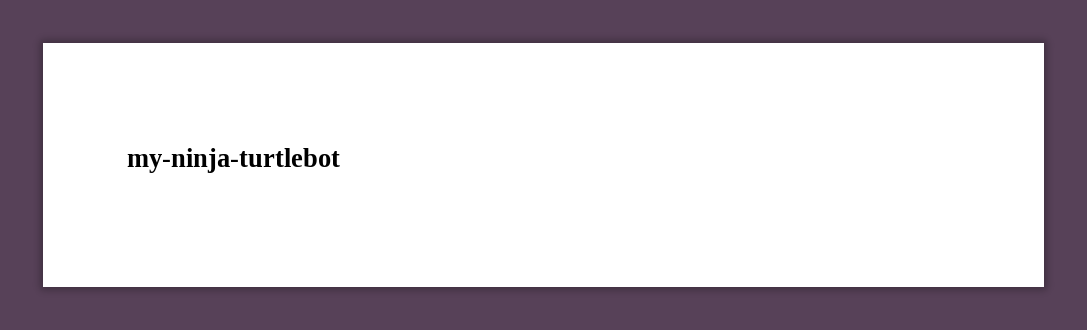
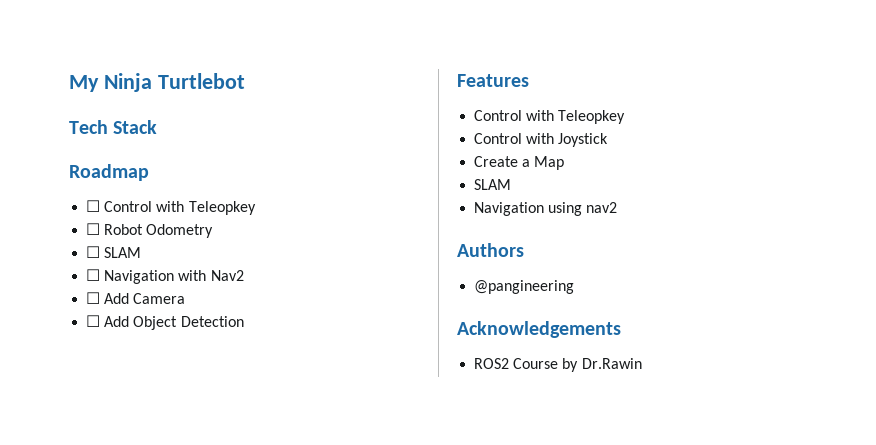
[127,148,340,173] my-ninja-turtlebot -> [69,73,245,92] [69,120,158,134] [69,164,149,181] [86,200,256,215] [86,223,214,238] [86,246,142,258] [86,269,244,284] [86,292,186,304] [86,315,244,330] [457,74,529,87] [474,110,626,124] [474,133,609,147] [474,156,565,170] [474,179,512,190] [474,202,618,216] [457,243,524,257] [474,280,575,294] [457,321,621,338] [474,358,642,372] My Ninja Turtlebot // Tech Stack // Roadmap // ☐ Control with Teleopkey // ☐ Robot Odometry // ☐ SLAM // ☐ Navigation with Nav2 // ☐ Add Camera // ☐ Add Object Detection // Features // Control with Teleopkey // Control with Joystick // Create a Map // SLAM // Navigation using nav2 // Authors // @pangineering // Acknowledgements // ROS2 Course by Dr.Rawin

